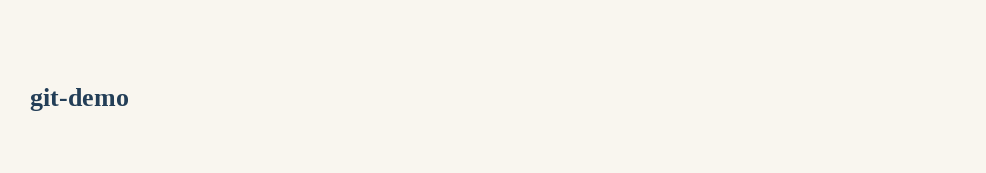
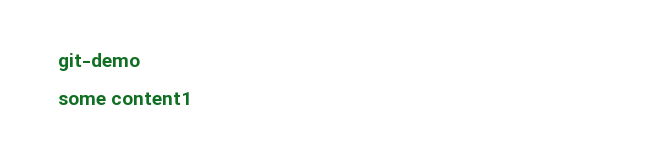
(129, 99) none -> [58,92,193,105] // some content1

